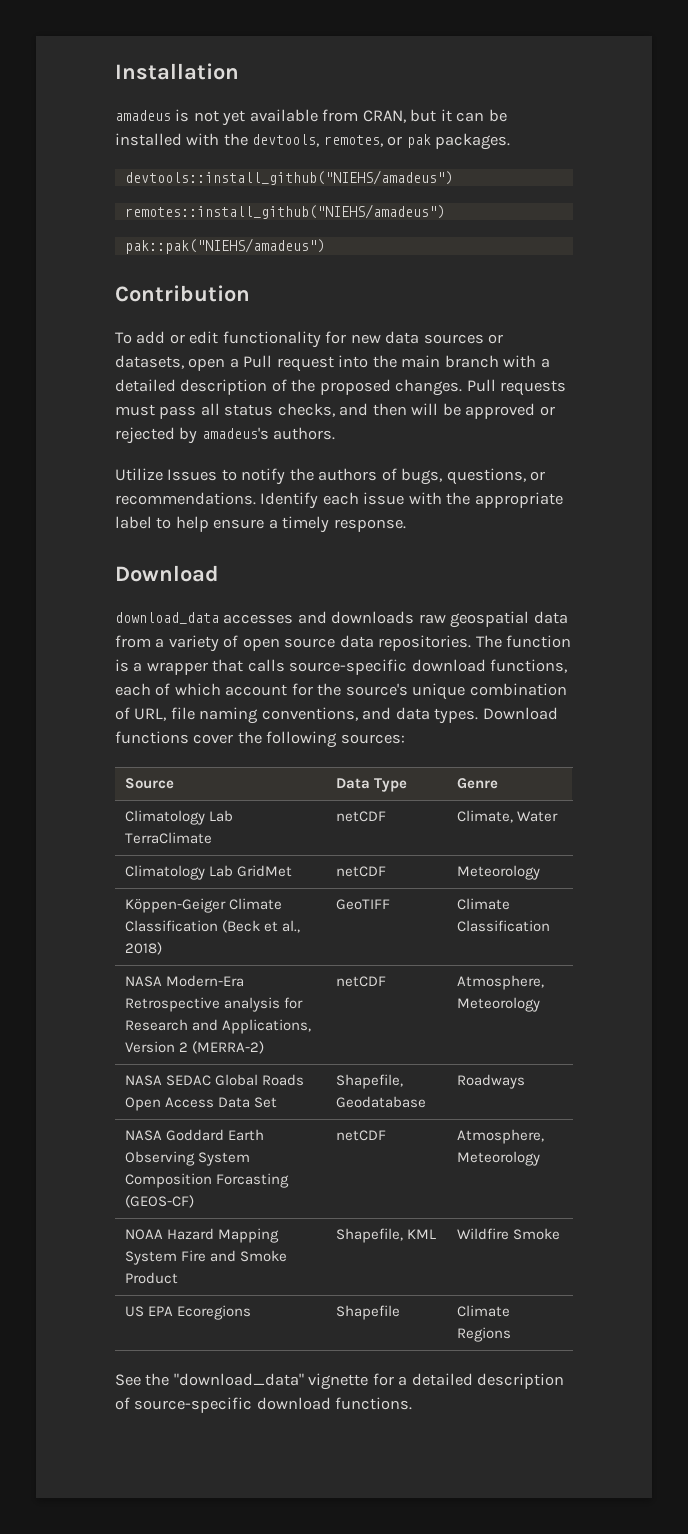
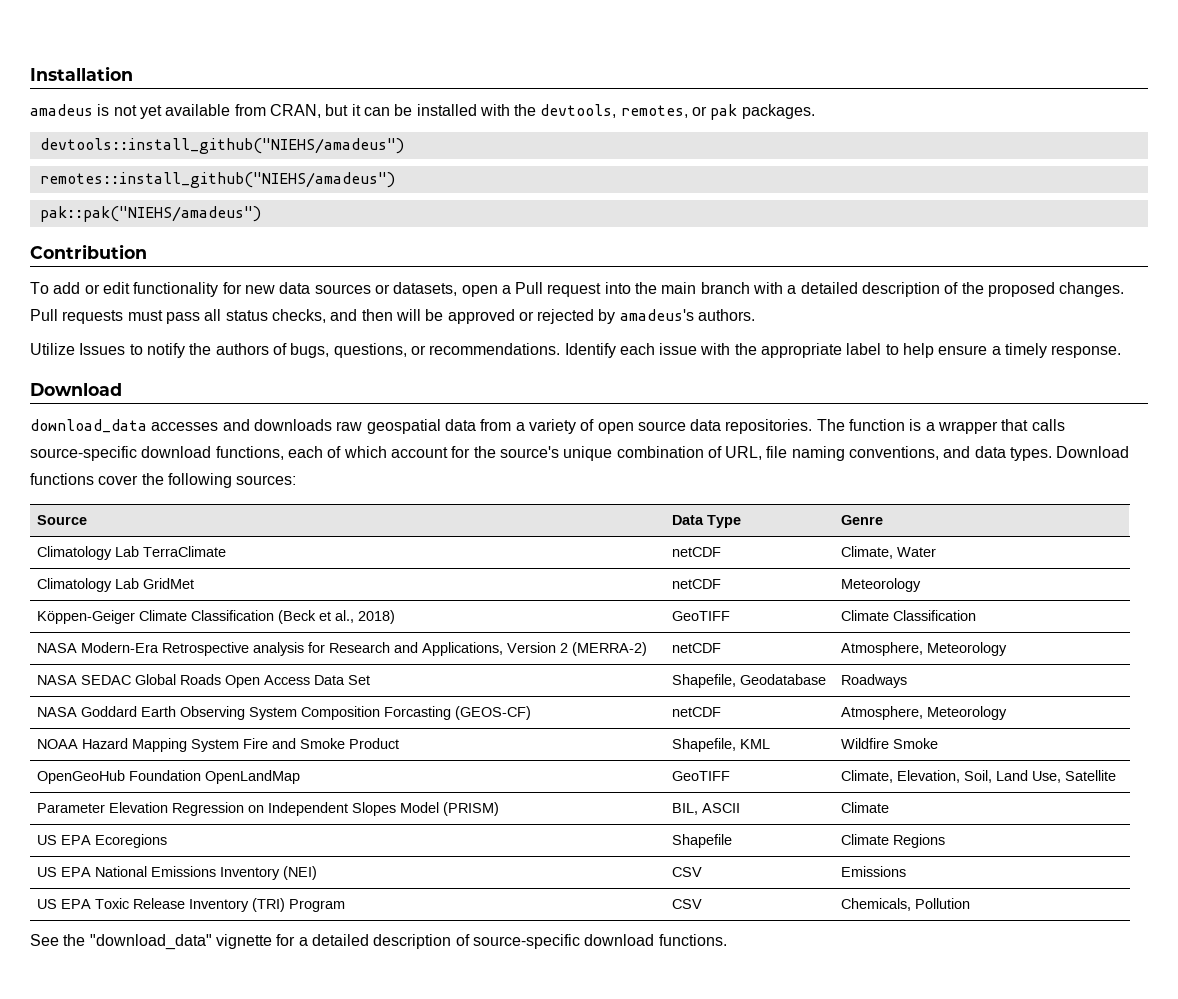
(561, 1234) none -> [36,770,300,784] [671,771,730,781] [840,770,1116,783] [36,802,499,816] [671,803,740,815] [840,802,889,813] // OpenGeoHub Foundation OpenLandMap | GeoTIFF | Climate, Elevation, Soil, Land Use, Satellite // Parameter Elevation Regression on Independent Slopes Model (PRISM) | BIL, ASCII | Climate
(512, 1334) none -> [36,866,317,880] [671,867,702,877] [840,866,906,877] [36,898,345,912] [671,899,702,909] [840,898,970,911] // US EPA National Emissions Inventory (NEI) | CSV | Emissions // US EPA Toxic Release Inventory (TRI) Program | CSV | Chemicals, Pollution

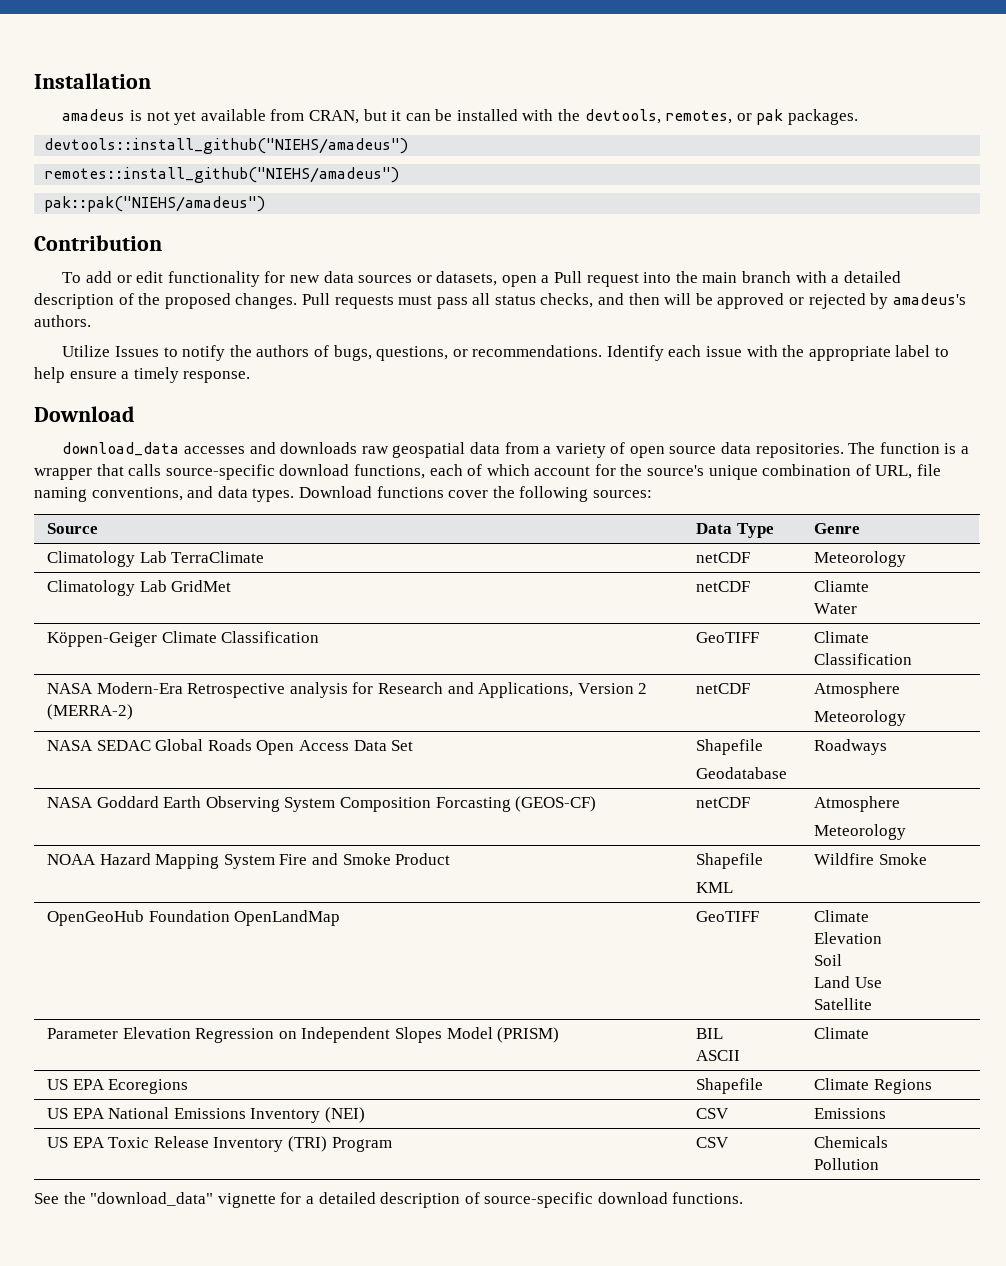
[840,546,936,559] Climate, Water -> [814,551,907,567] Meteorology
[840,578,921,592] Meteorology -> [814,580,870,592] [814,603,858,614] Cliamte // Water
[277,610,395,624] (Beck et al., 2018) -> (320, 637) none
[840,642,923,656] Atmosphere, -> [814,682,901,698] Atmosphere //
[671,674,736,688] Shapefile, -> [696,739,764,755] Shapefile //
[840,706,923,720] Atmosphere, -> [814,796,901,812] Atmosphere //
[671,738,736,752] Shapefile, -> [696,853,764,869] Shapefile //
[840,770,1061,783] Climate, Elevation, Soil, Land Use, -> [814,910,870,922] [814,932,883,944] [814,954,843,966] [814,976,882,988] Climate // Elevation // Soil // Land Use //
[671,803,698,815] BIL, -> [696,1028,724,1039] BIL //
[840,898,911,911] Chemicals, -> [814,1136,889,1148] Chemicals //

